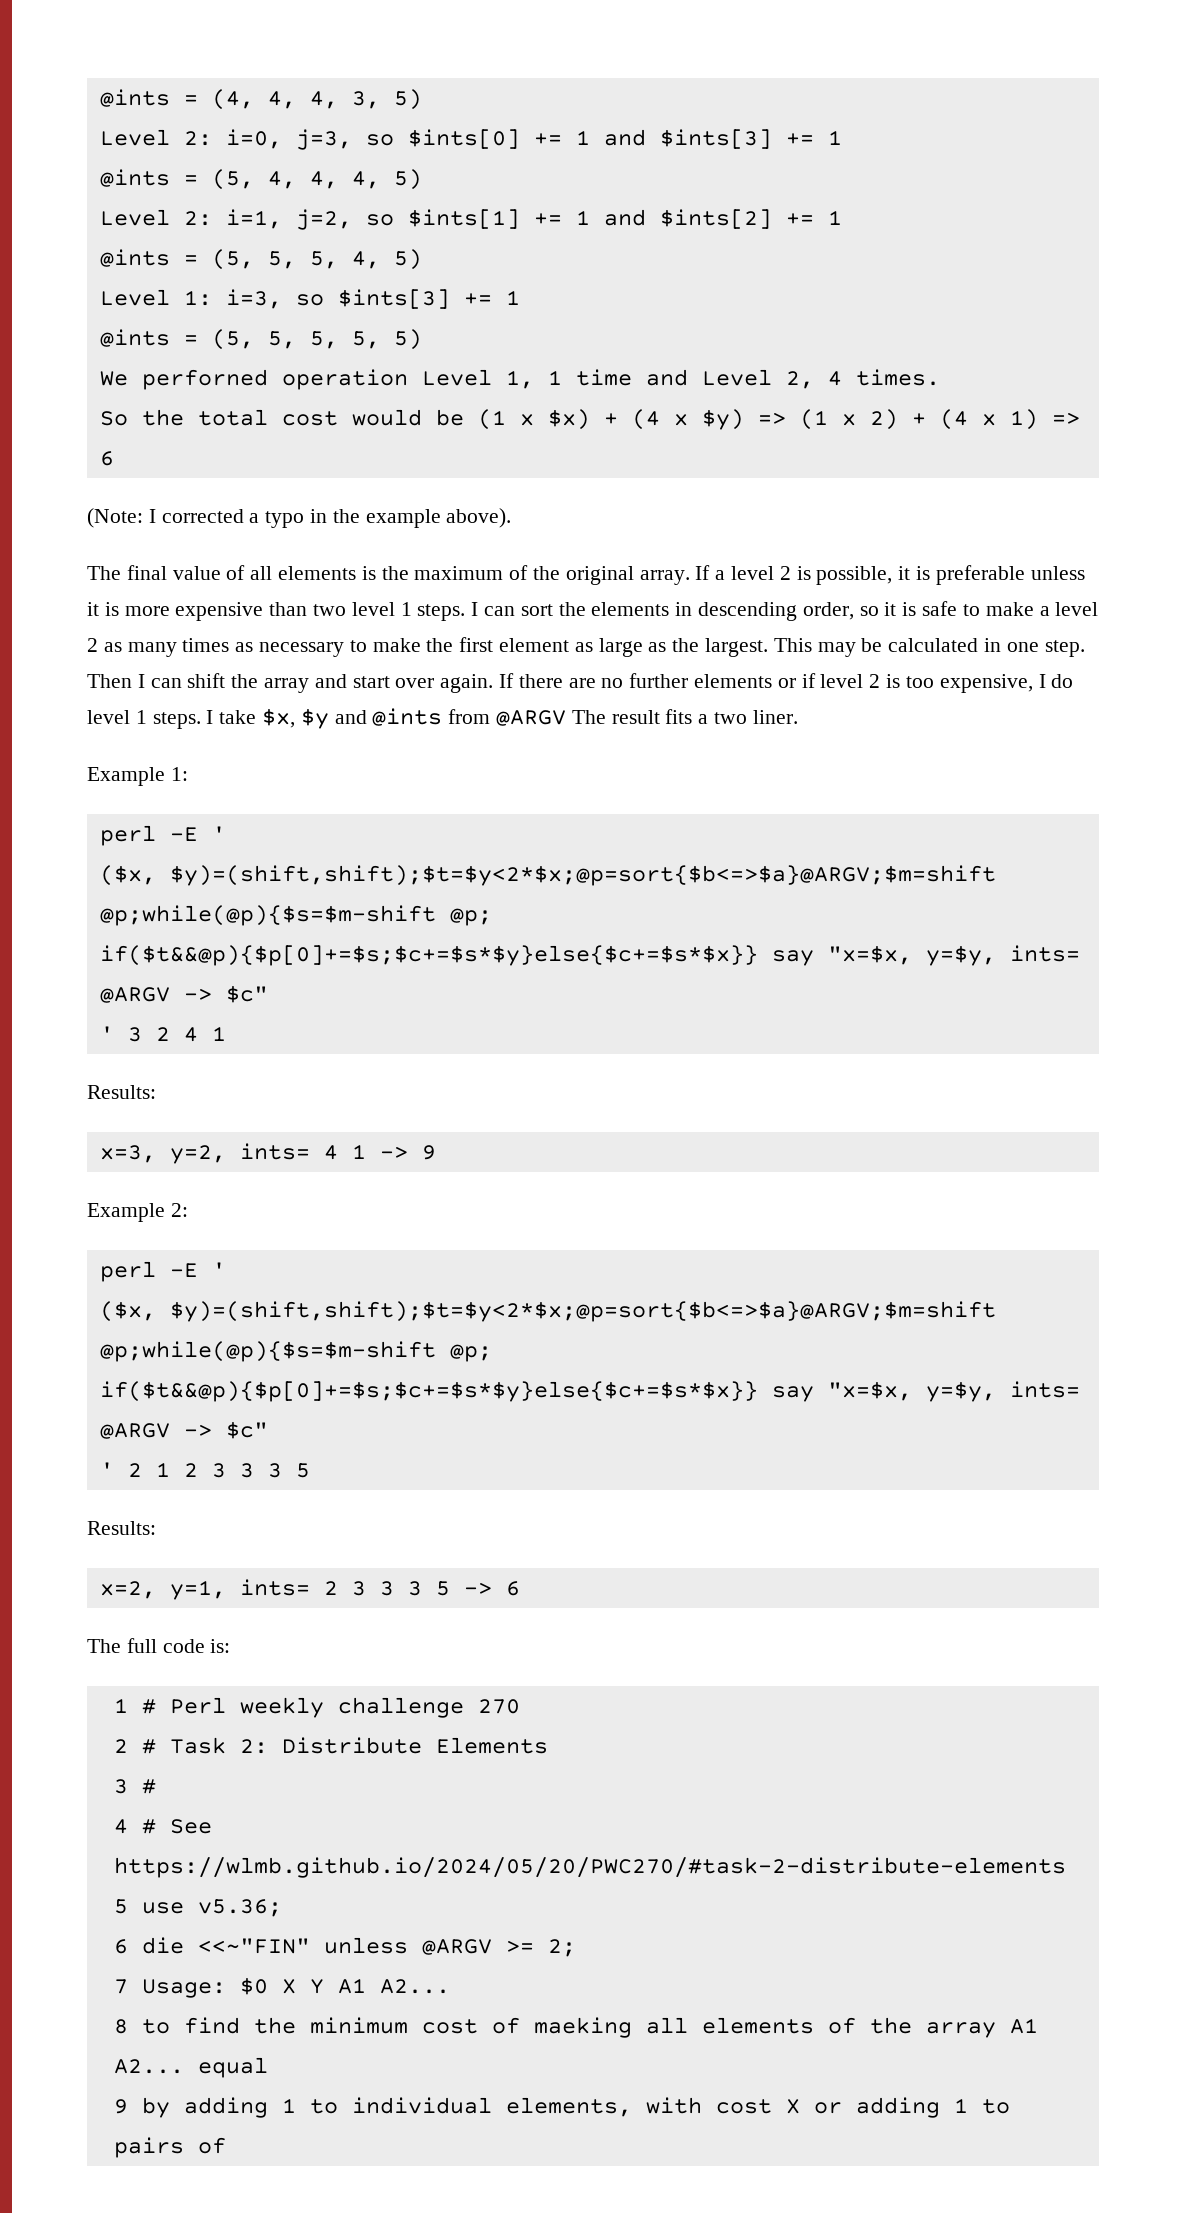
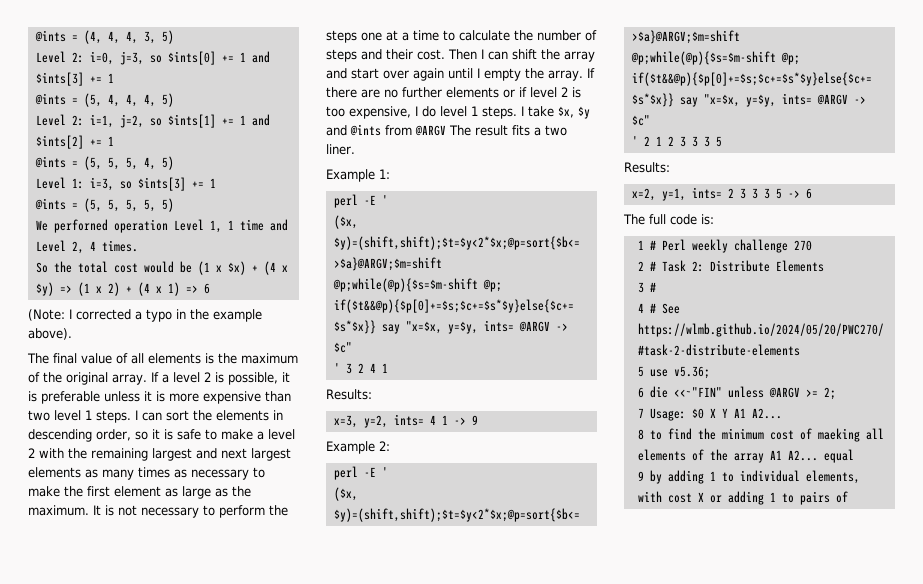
(98, 645) none -> [39,448,291,461] [28,467,81,478] with the remaining largest and next largest elements
[705,638,1085,657] largest. This may be calculated in one step. -> [28,505,288,518] [326,30,597,43] [326,49,445,62] maximum. It is not necessary to perform the steps one at a time to calculate the number of steps and their cost.
[440,674,494,693] again. -> [413,68,583,81] again until I empty the array.

